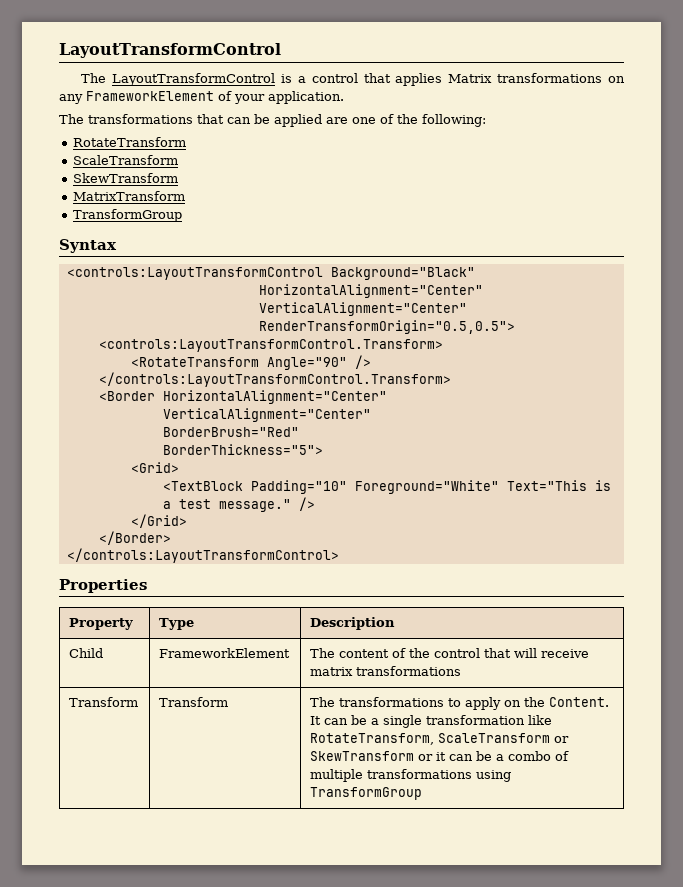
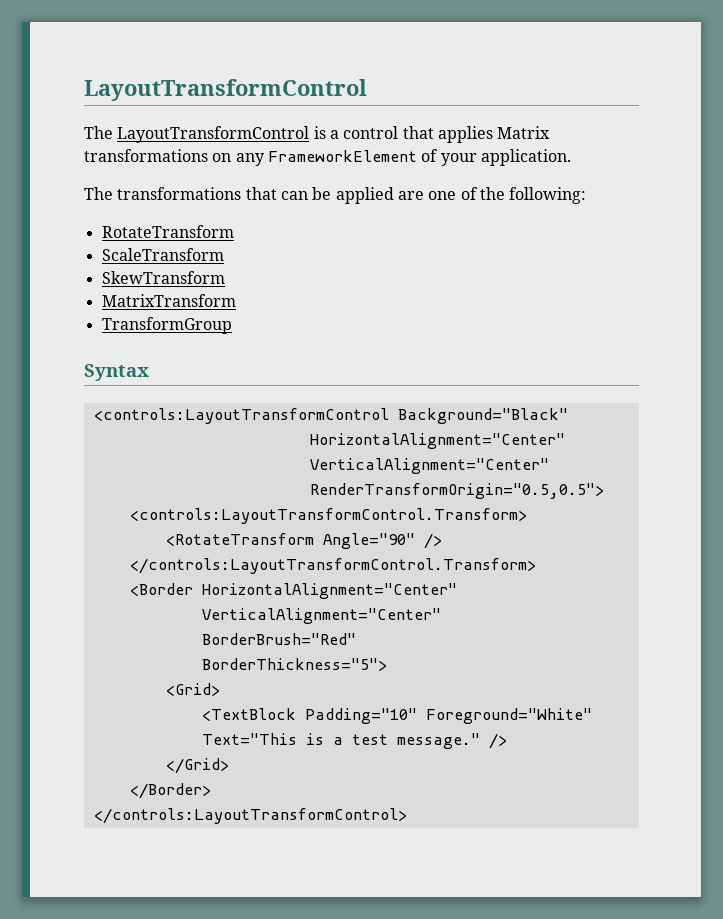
[59,579,147,593] [69,618,134,630] [159,618,195,630] [310,617,396,630] [69,648,104,658] [159,648,291,658] [310,648,590,658] [310,666,462,676] [69,697,139,707] [159,697,229,707] [310,697,610,710] [310,715,553,728] [310,733,570,745] [310,751,570,761] [310,769,512,782] [310,787,423,800] // Properties // Property | Type | Description // Child | FrameworkElement | The content of the control that will receive matrix transformations // Transform | Transform | The transformations to apply on the Content. It can be a single transformation like RotateTransform, ScaleTransform or SkewTransform or it can be a combo of multiple transformations using TransformGroup -> (407, 816) none

